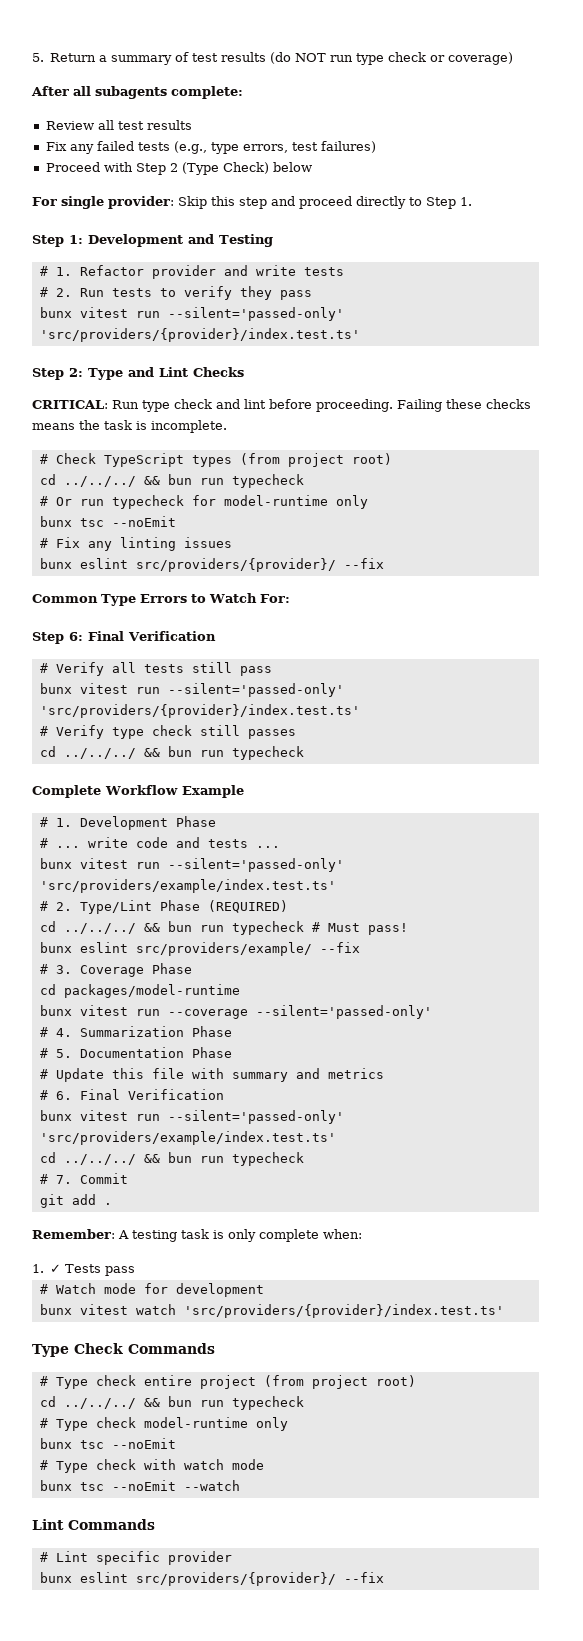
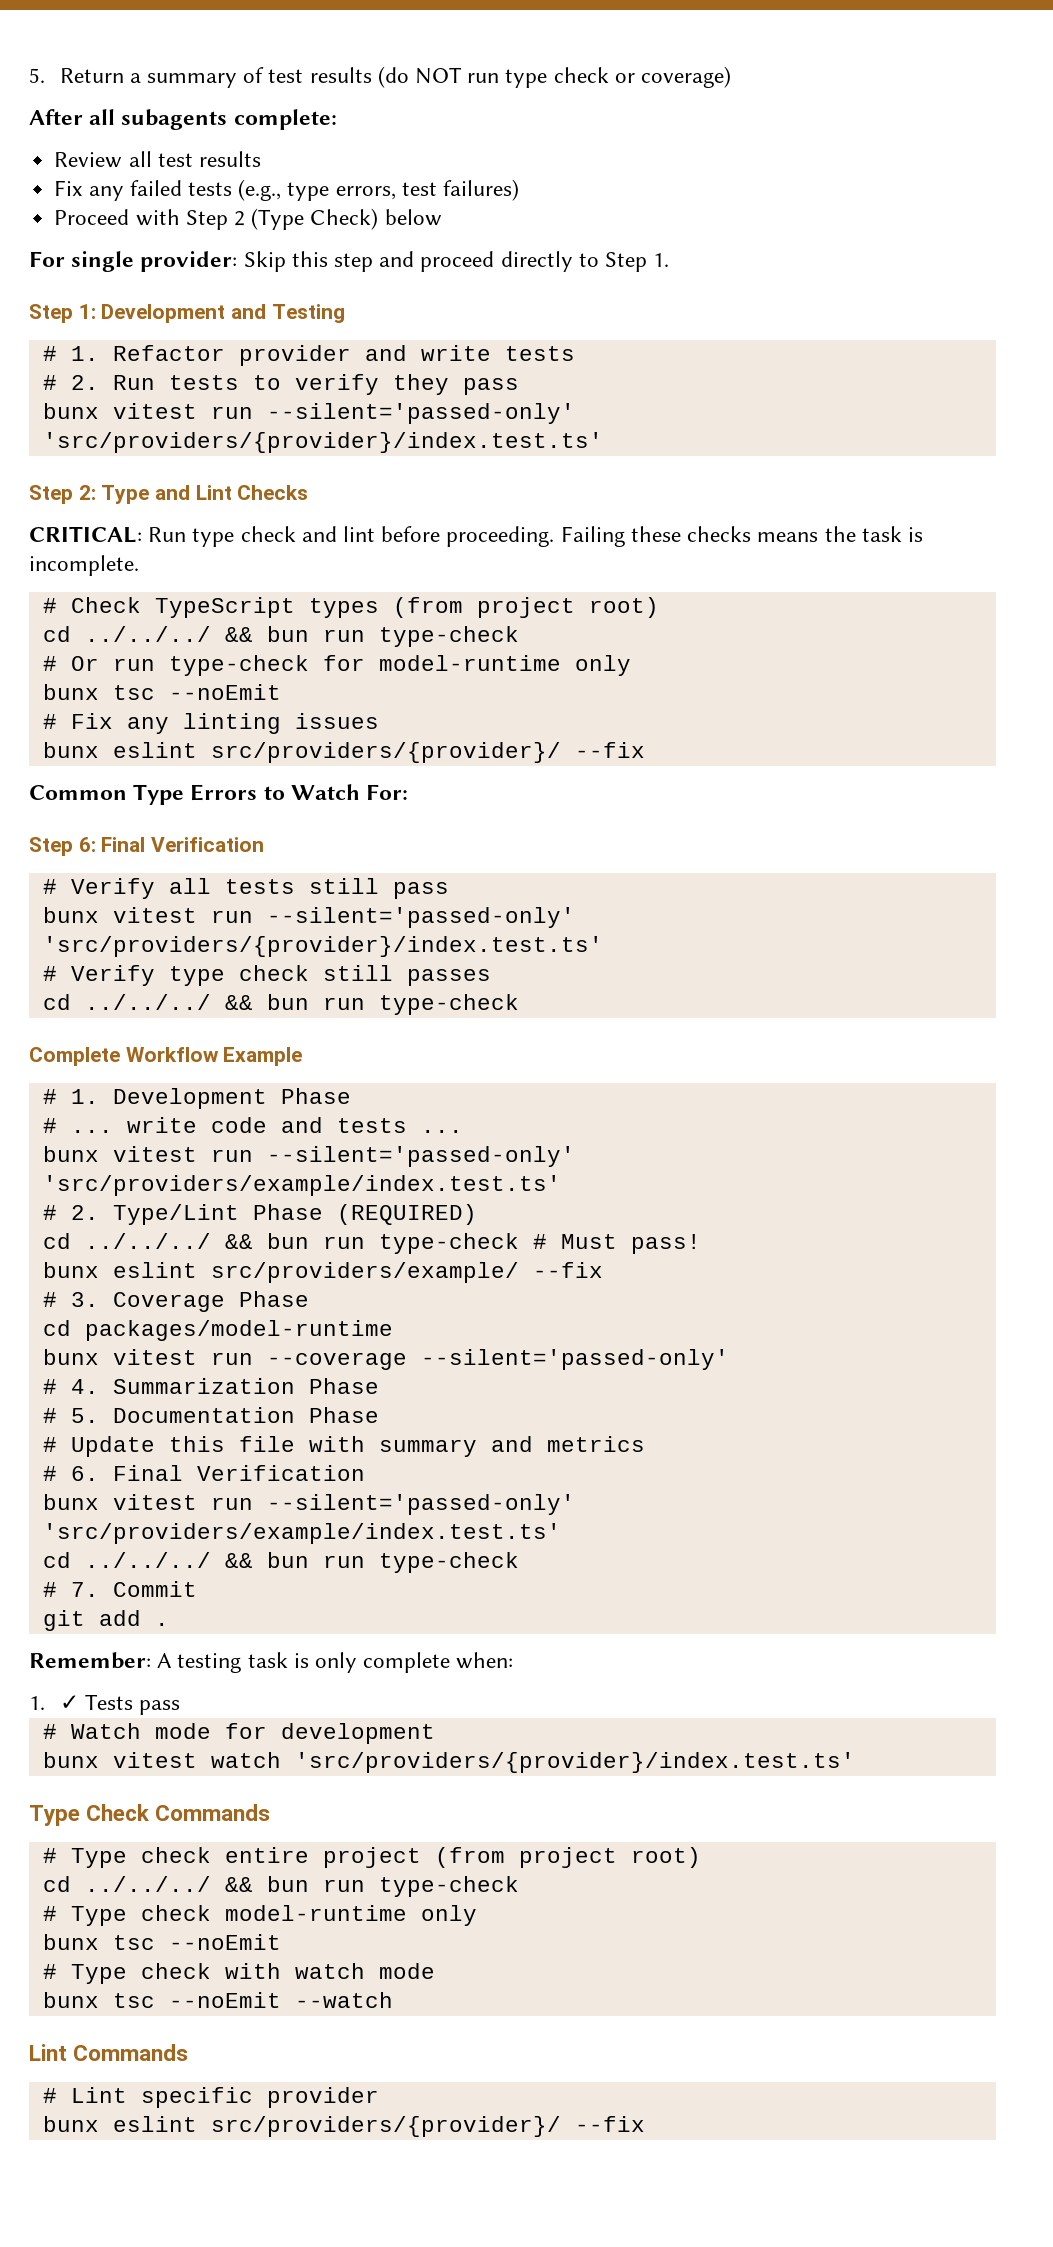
[231,474,304,488] typecheck -> [378,626,519,647] type-check
[111,495,184,509] typecheck -> [168,655,309,676] type-check
[231,746,304,760] typecheck -> [378,994,519,1015] type-check
[231,921,304,935] typecheck -> [378,1233,519,1254] type-check
[231,1152,304,1166] typecheck -> [378,1552,519,1573] type-check
[231,1396,304,1410] typecheck -> [378,1876,519,1897] type-check

